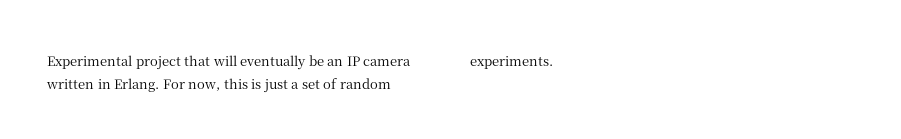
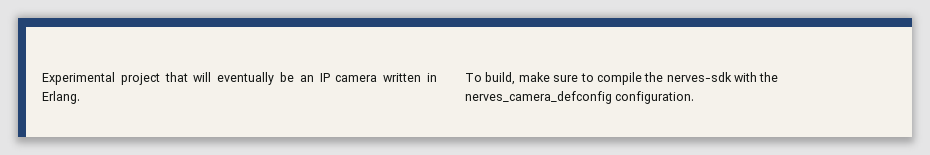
[162,78,391,93] [470,56,553,69] For now, this is just a set of random experiments. -> [465,72,779,85] [465,91,695,104] // To build, make sure to compile the nerves-sdk with the nerves_camera_defconfig configuration.

